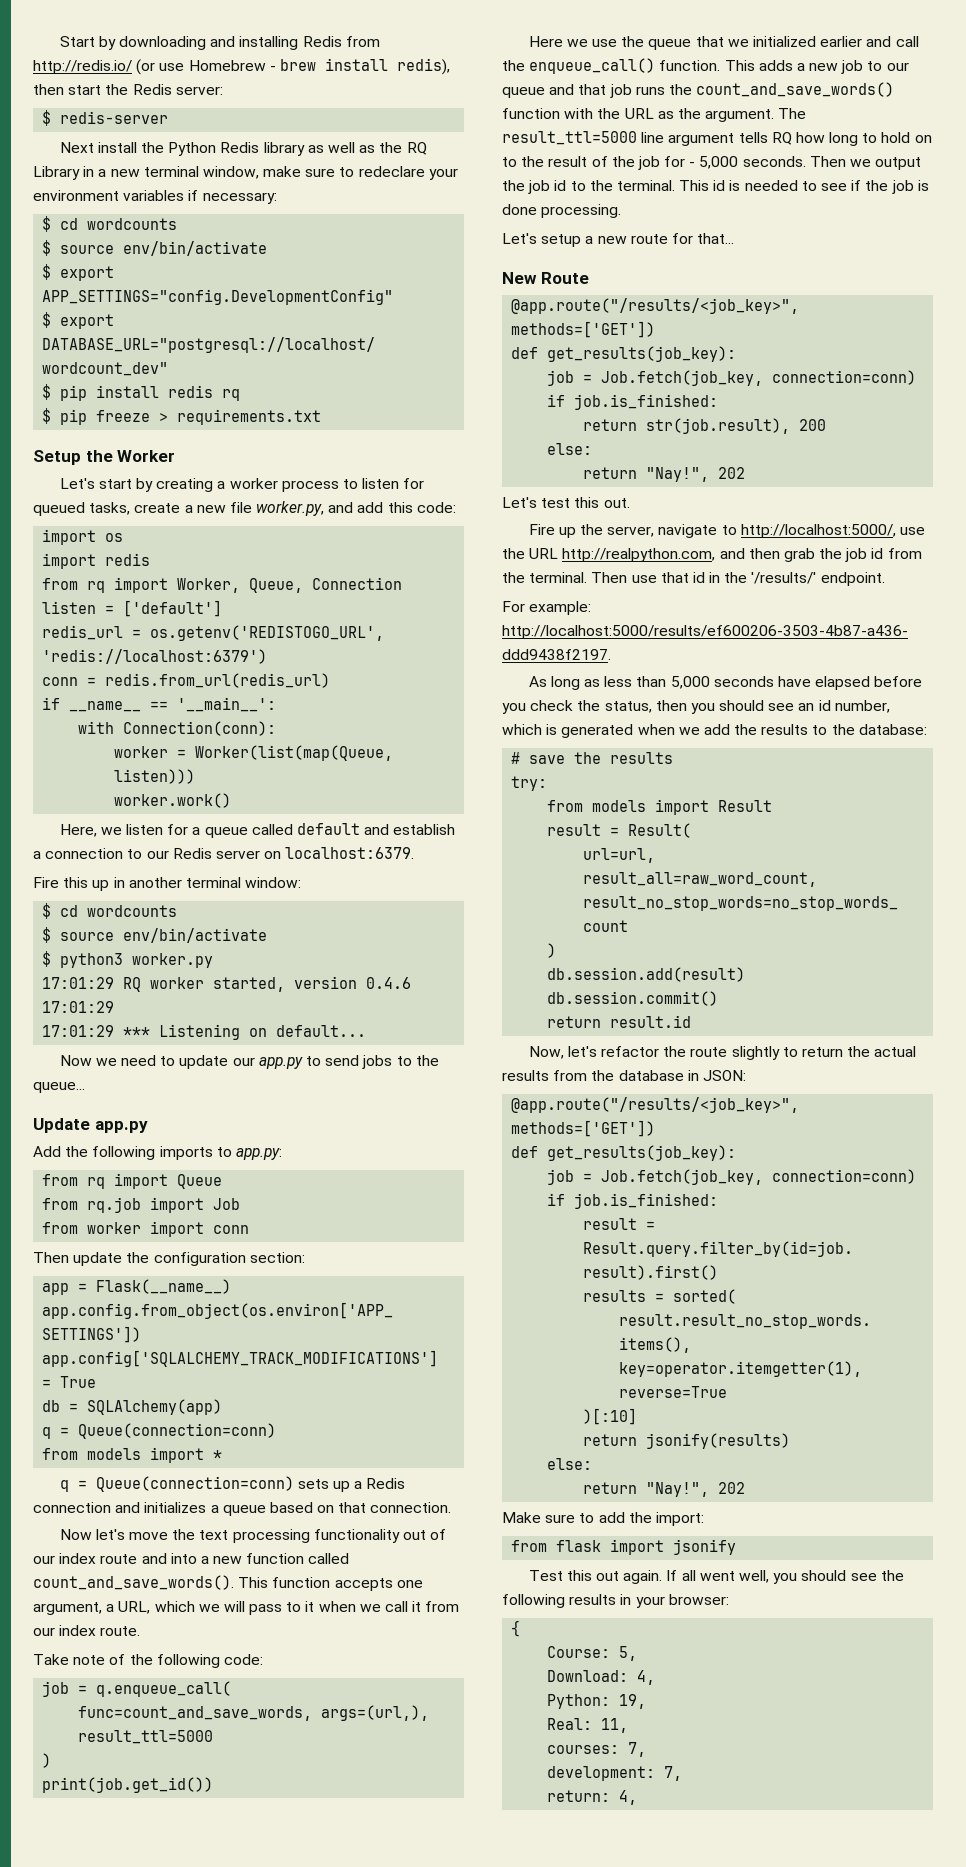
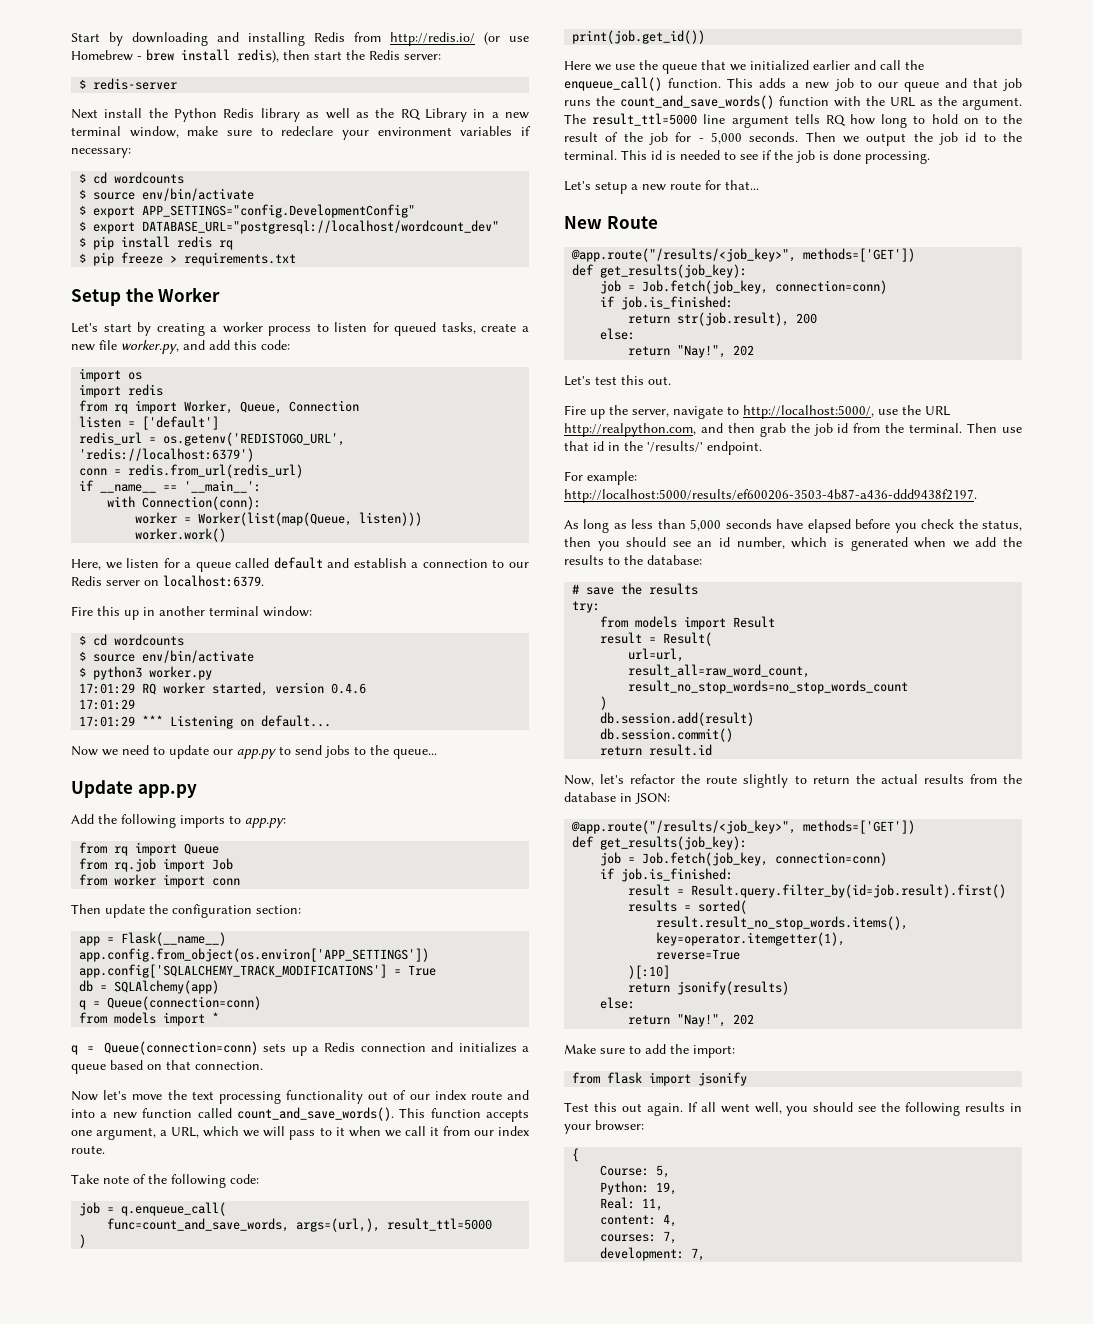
[547,1670,656,1685] // Download: 4, -> (671, 1171) none
(629, 1725) none -> [600,1214,678,1227] // content: 4,
[547,1790,638,1805] // return: 4, -> (706, 1254) none

